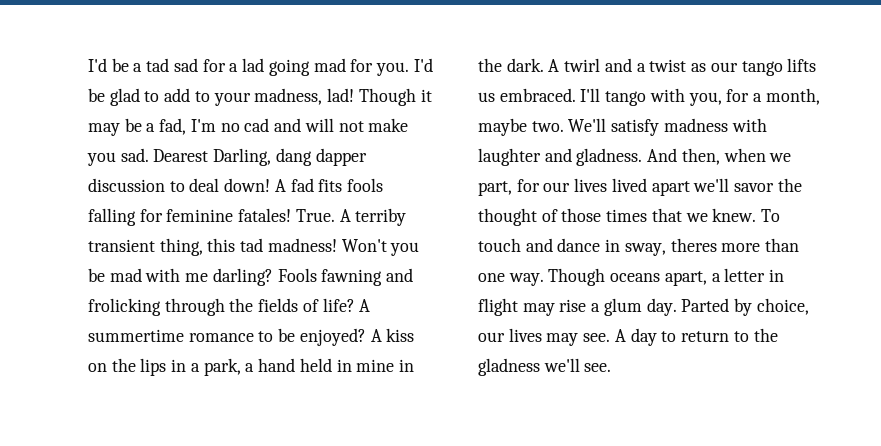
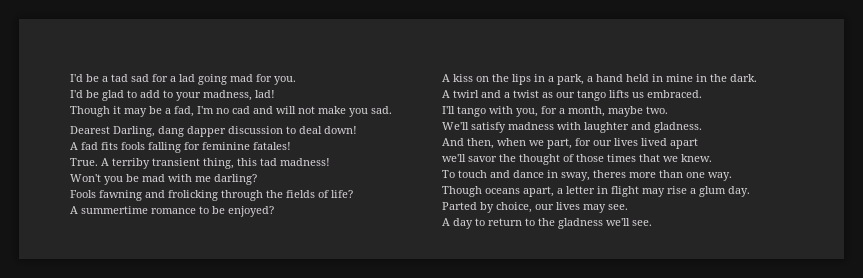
(409, 69) none -> (296, 80) //
(355, 95) none -> (275, 94) //
(149, 155) none -> (392, 110) //
(271, 185) none -> (357, 130) //
(292, 215) none -> (291, 146) //
(337, 245) none -> (330, 162) //
(273, 277) none -> (257, 179) //
(355, 305) none -> (353, 194) //
(366, 337) none -> (274, 211) //
(544, 65) none -> (757, 78) //
(576, 95) none -> (702, 94) //
(564, 126) none -> (668, 110) //
(643, 157) none -> (702, 127) //
(690, 188) none -> (698, 143) //
(757, 215) none -> (712, 158) //
(544, 279) none -> (732, 176) //
(677, 307) none -> (750, 191) //
(611, 337) none -> (628, 207) //

